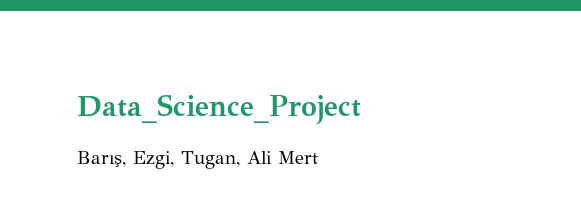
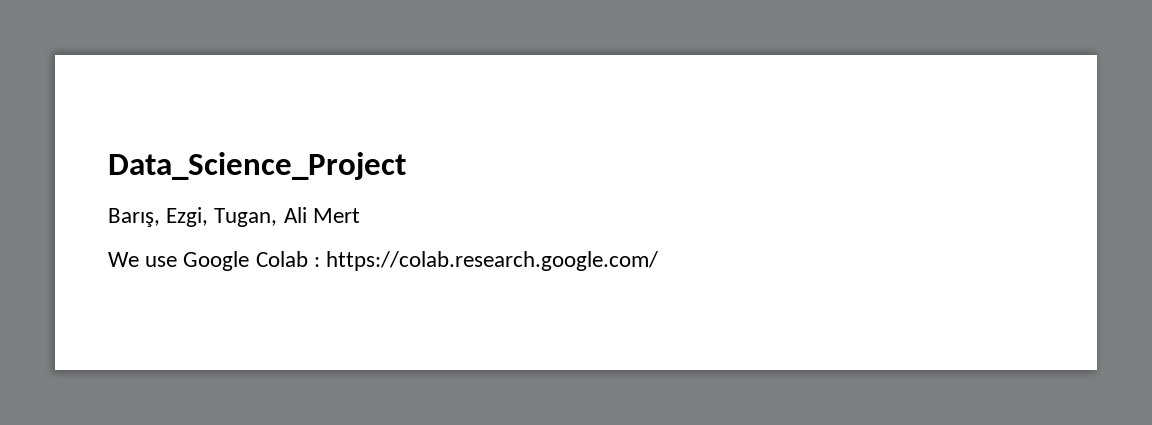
(318, 157) none -> [108,251,659,271] // We use Google Colab : https://colab.research.google.com/

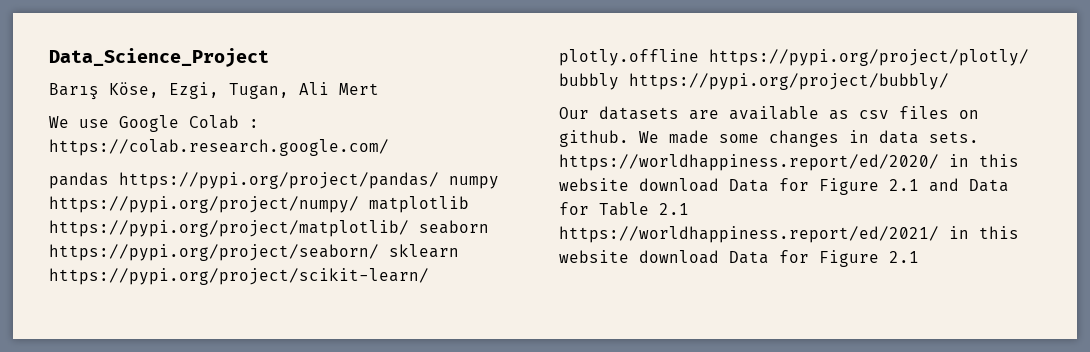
[108,208,160,227] Barış, -> [49,82,159,100] Barış Köse,
(659, 261) none -> [49,172,499,189] [49,196,469,213] [49,220,489,237] [49,244,459,261] [49,268,429,285] [559,49,1029,66] [559,73,949,90] [559,106,979,120] [559,130,979,147] [559,154,1019,171] [559,178,1009,195] [559,202,689,216] [559,226,1019,243] [559,250,919,267] // pandas https://pypi.org/project/pandas/ numpy https://pypi.org/project/numpy/ matplotlib https://pypi.org/project/matplotlib/ seaborn https://pypi.org/project/seaborn/ sklearn https://pypi.org/project/scikit-learn/ plotly.offline https://pypi.org/project/plotly/ bubbly https://pypi.org/project/bubbly/ // Our datasets are available as csv files on github. We made some changes in data sets. https://worldhappiness.report/ed/2020/ in this website download Data for Figure 2.1 and Data for Table 2.1 https://worldhappiness.report/ed/2021/ in this website download Data for Figure 2.1

